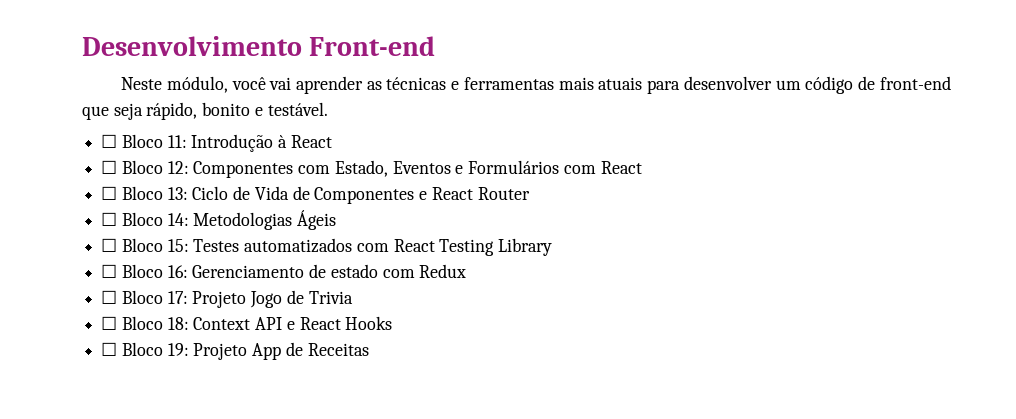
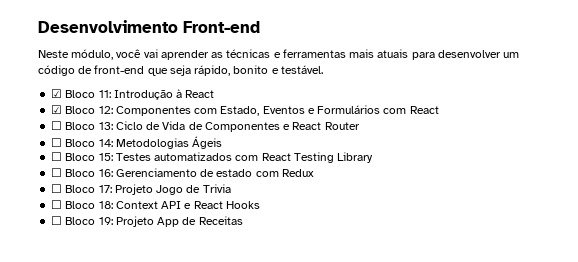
[101,134,118,148] ☐ -> [51,89,63,98] ☑
[101,160,118,174] ☐ -> [51,105,63,114] ☑

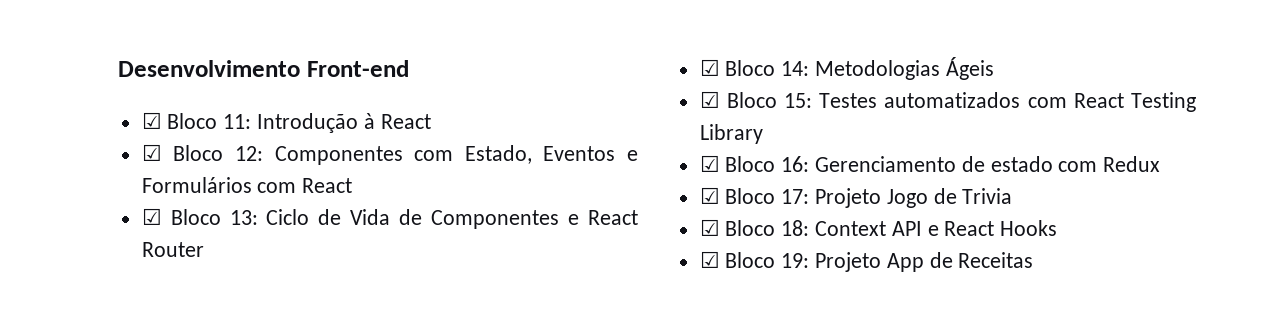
[38,49,520,60] [38,65,323,76] // Neste módulo, você vai aprender as técnicas e ferramentas mais atuais para desenvolver um código de front-end que seja rápido, bonito e testável. -> (409, 68) none
[51,121,63,130] ☐ -> [141,208,162,225] ☑
[51,138,63,147] ☐ -> [699,59,720,76] ☑
[51,152,63,161] ☐ -> [699,91,720,108] ☑
[51,168,63,177] ☐ -> [699,155,720,172] ☑
[51,184,63,193] ☐ -> [699,187,720,204] ☑
[51,200,63,209] ☐ -> [699,219,720,236] ☑
[51,216,63,225] ☐ -> [699,251,720,268] ☑

